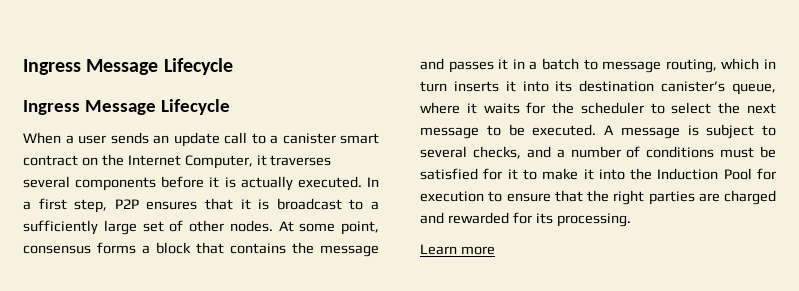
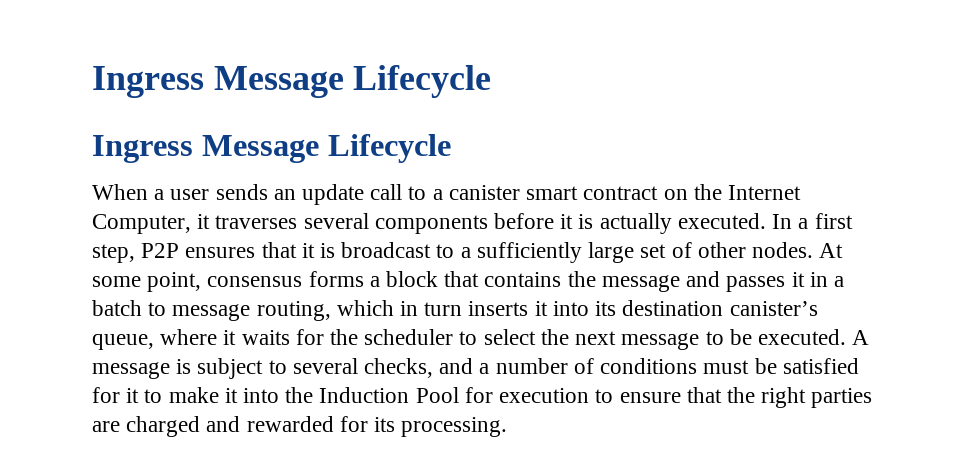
[420,244,495,255] // Learn more -> (508, 427) none

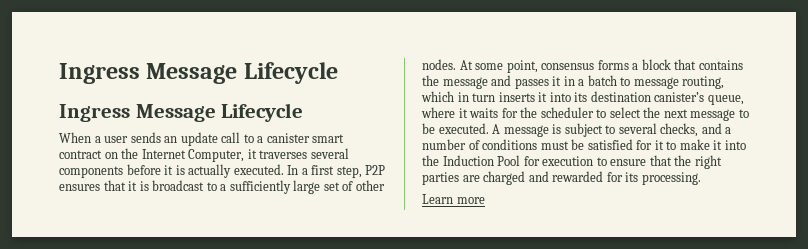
(508, 427) none -> [422,194,485,204] // Learn more

